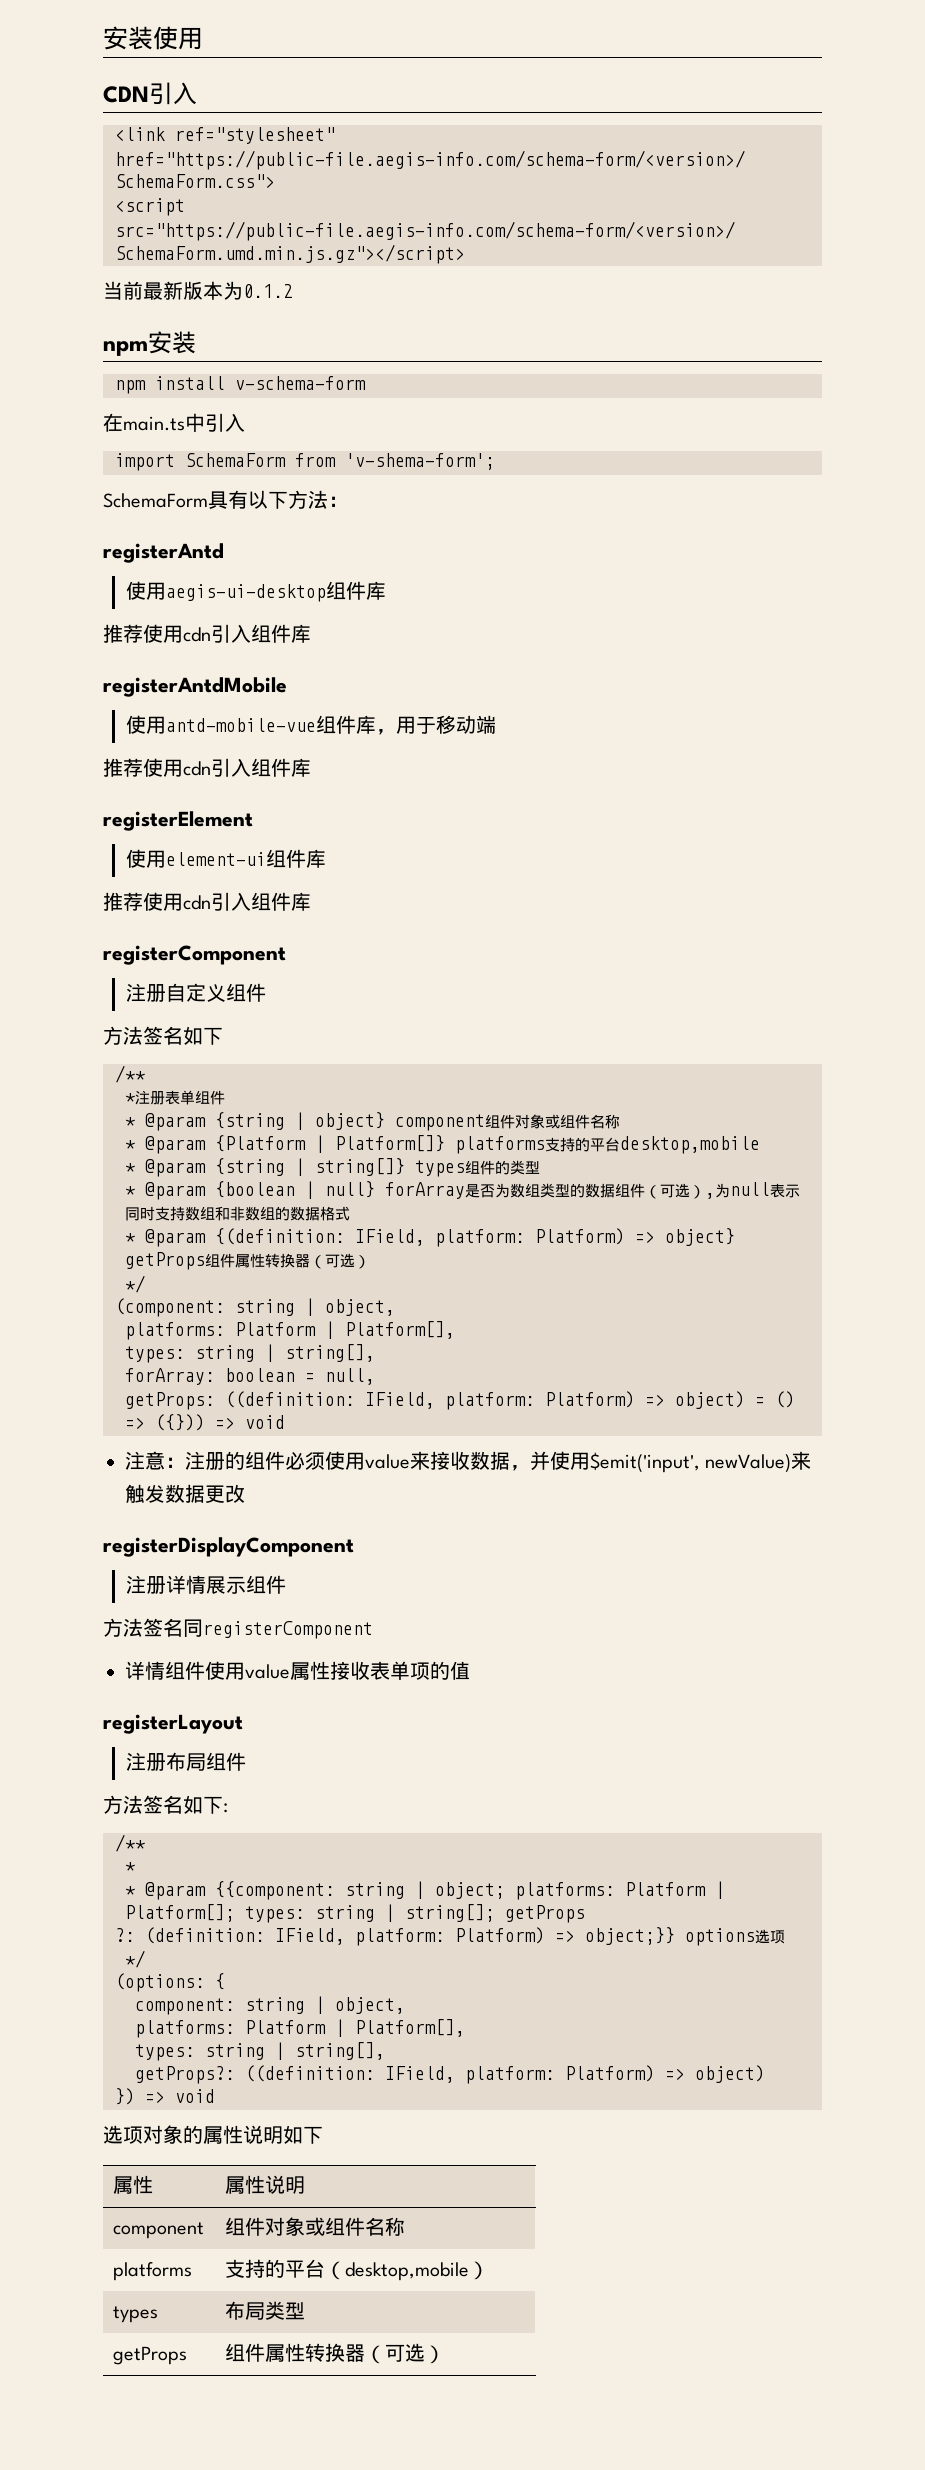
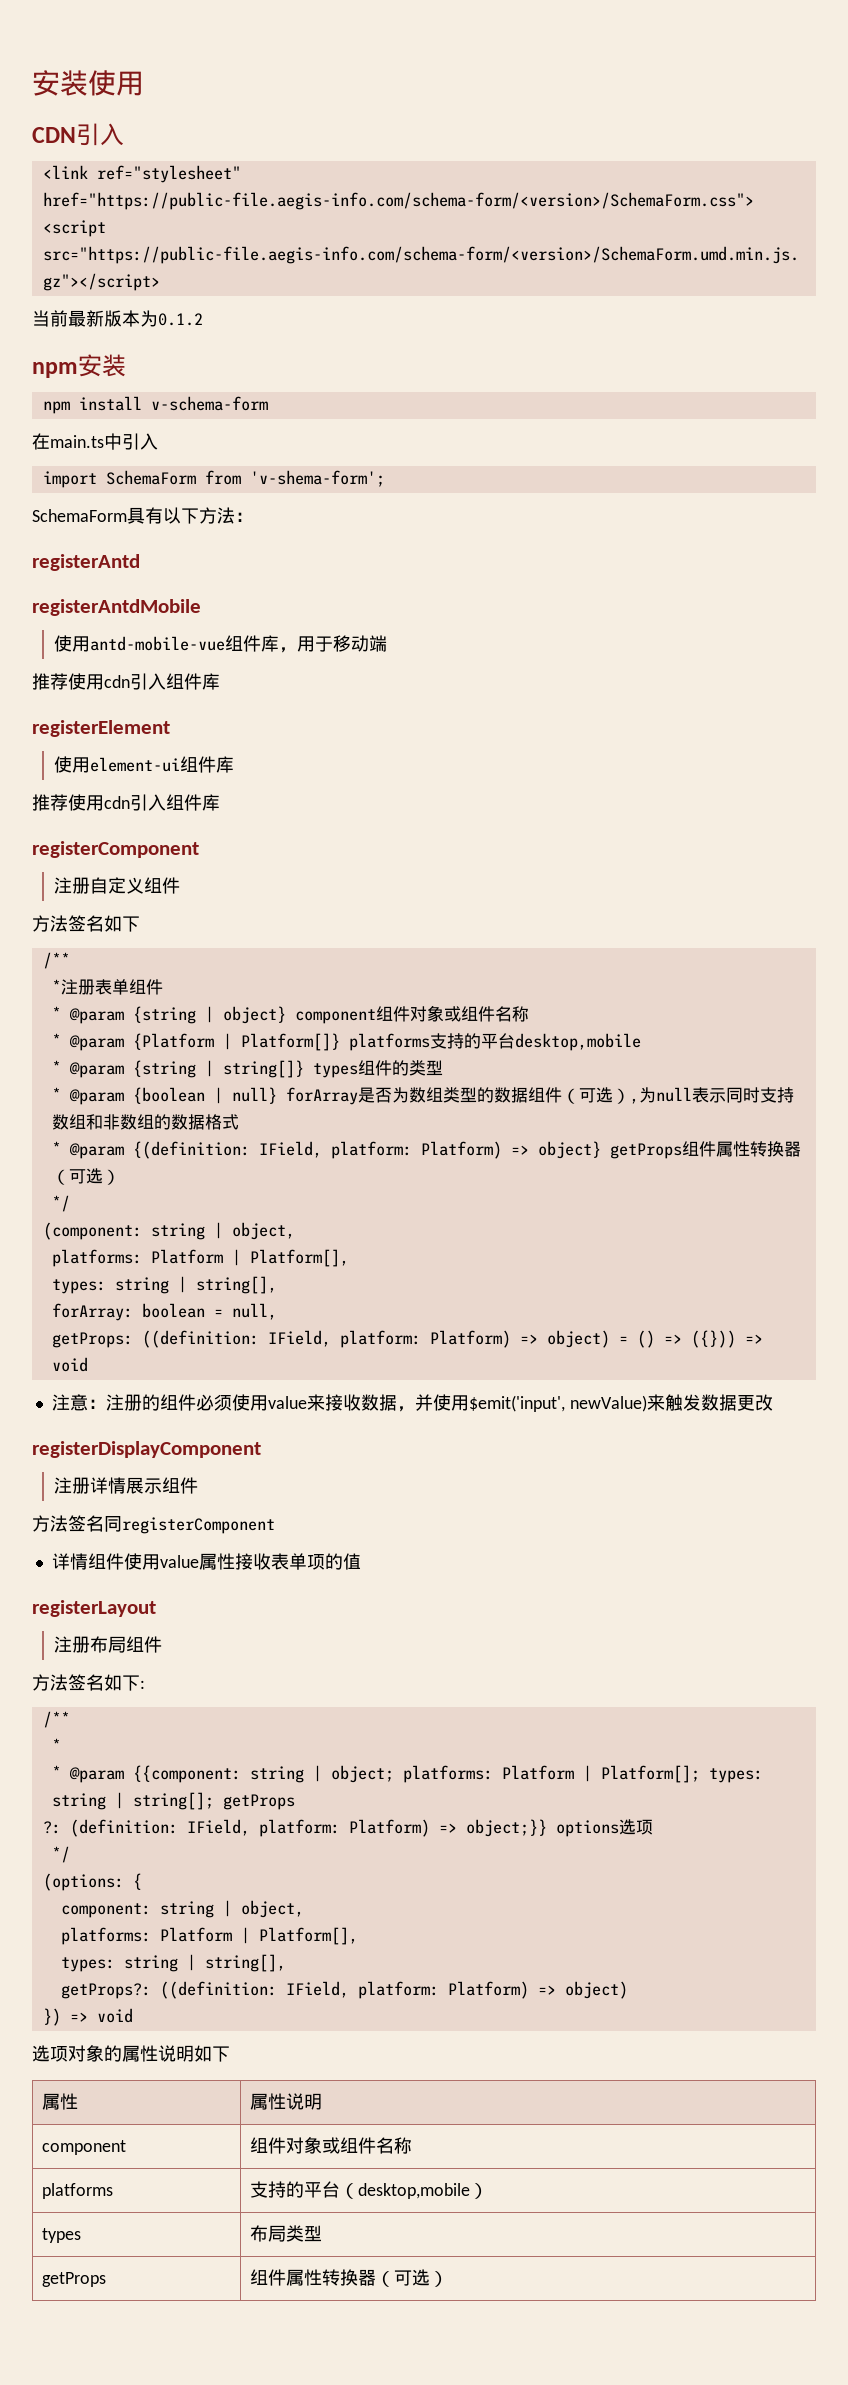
[125,581,386,602] [103,624,311,643] // 使用aegis-ui-desktop组件库 // 推荐使用cdn引入组件库 -> (140, 562) none

